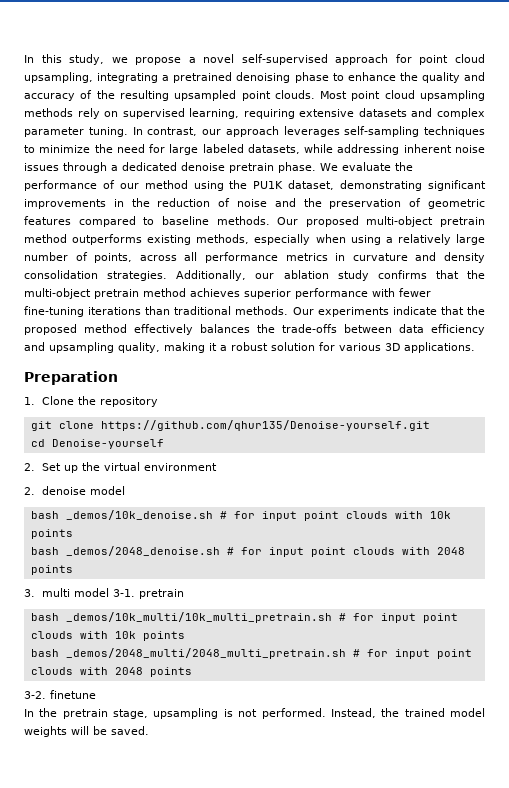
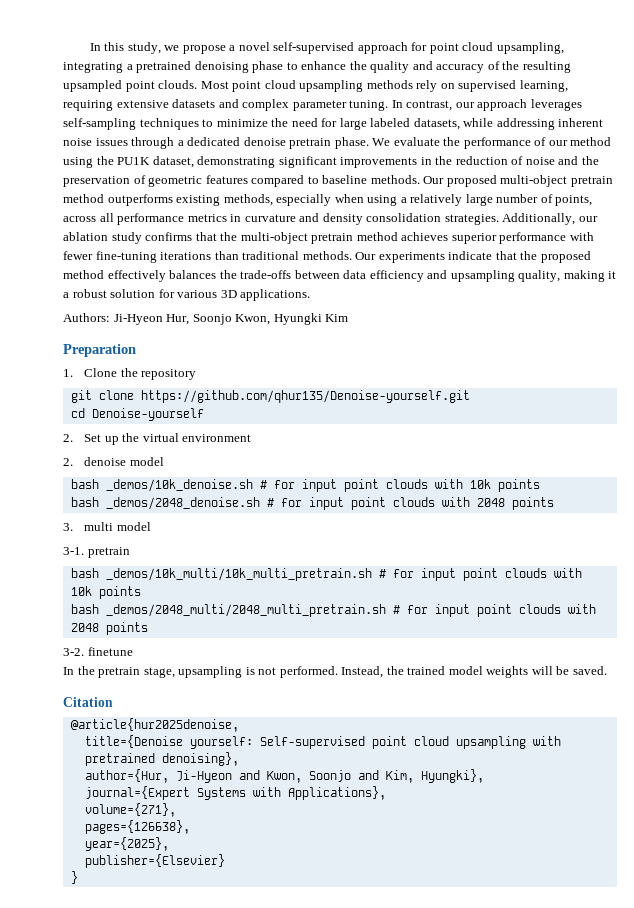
(475, 347) none -> [63,313,349,325] // Authors: Ji-Hyeon Hur, Soonjo Kwon, Hyungki Kim
(110, 592) none -> (151, 526) //
(149, 730) none -> [63,697,113,707] [70,718,239,732] [84,735,561,749] [84,752,239,766] [84,769,484,783] [84,786,386,800] [84,803,176,817] [84,820,190,834] [84,837,169,851] [84,854,225,868] [70,871,78,884] // Citation // @article{hur2025denoise, // title={Denoise yourself: Self-supervised point cloud upsampling with pretrained denoising}, // author={Hur, Ji-Hyeon and Kwon, Soonjo and Kim, Hyungki}, // journal={Expert Systems with Applications}, // volume={271}, // pages={126638}, // year={2025}, // publisher={Elsevier} // }

